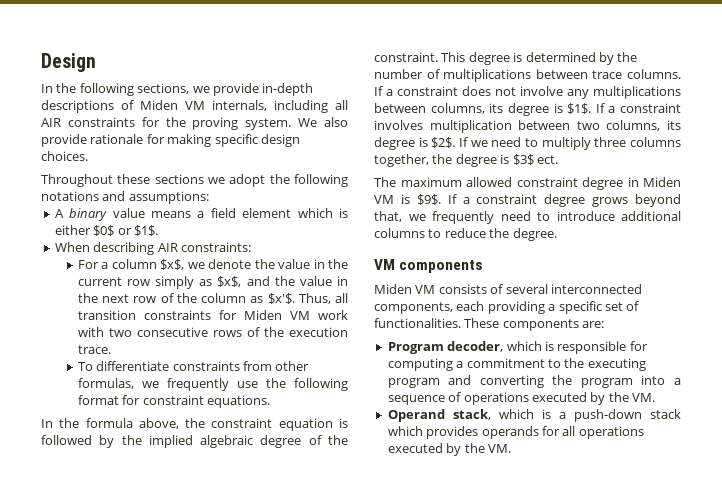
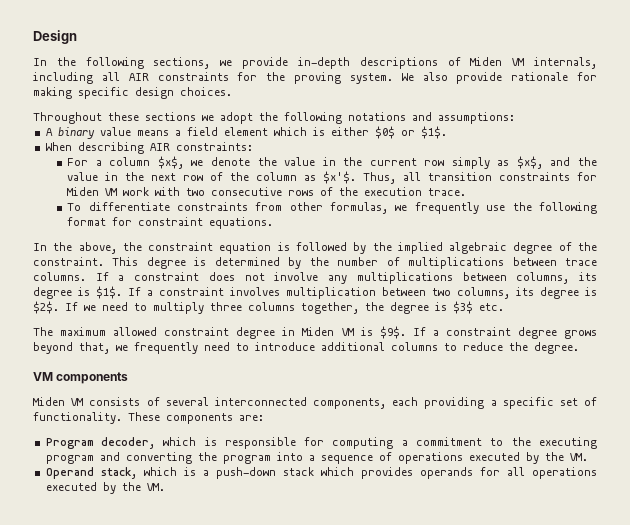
[85,418,133,428] formula -> (73, 246) none
[536,155,558,164] ect. -> [479,303,504,311] etc.
[374,318,461,328] functionalities. -> [33,412,122,424] functionality.

